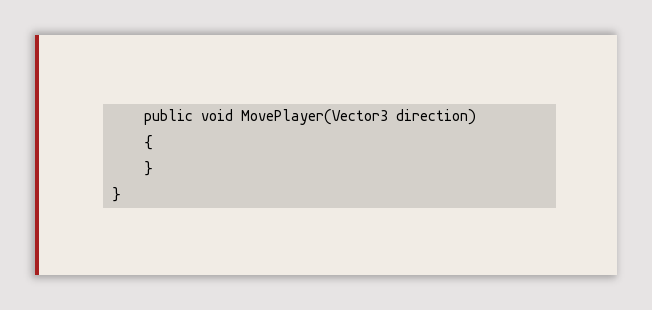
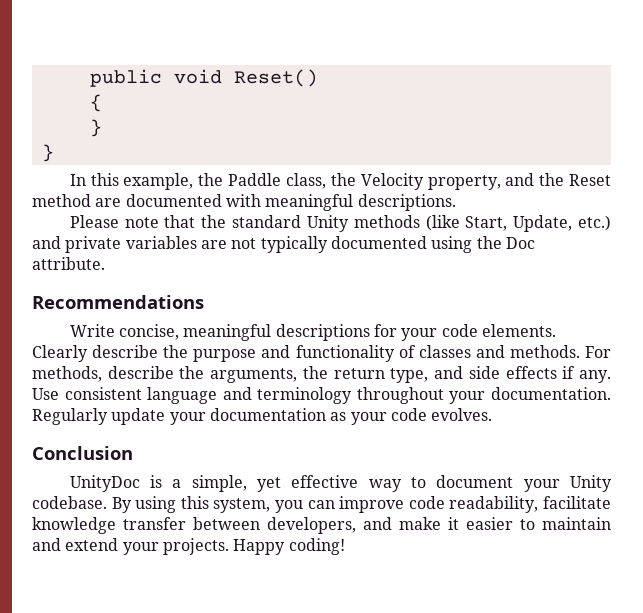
[241,109,476,125] MovePlayer(Vector3 direction) -> [233,69,318,87] Reset()
(121, 194) none -> [69,173,612,190] [32,194,456,211] [69,215,611,232] [32,236,535,253] [32,257,105,270] [32,295,204,309] [69,324,557,341] [32,345,612,362] [32,366,612,383] [32,387,611,404] [32,408,493,425] [32,446,133,460] [69,475,612,492] [32,496,612,513] [32,517,611,534] [32,538,345,555] // In this example, the Paddle class, the Velocity property, and the Reset method are documented with meaningful descriptions. // Please note that the standard Unity methods (like Start, Update, etc.) and private variables are not typically documented using the Doc attribute. // Recommendations // Write concise, meaningful descriptions for your code elements. Clearly describe the purpose and functionality of classes and methods. For methods, describe the arguments, the return type, and side effects if any. Use consistent language and terminology throughout your documentation. Regularly update your documentation as your code evolves. // Conclusion // UnityDoc is a simple, yet effective way to document your Unity codebase. By using this system, you can improve code readability, facilitate knowledge transfer between developers, and make it easier to maintain and extend your projects. Happy coding!

